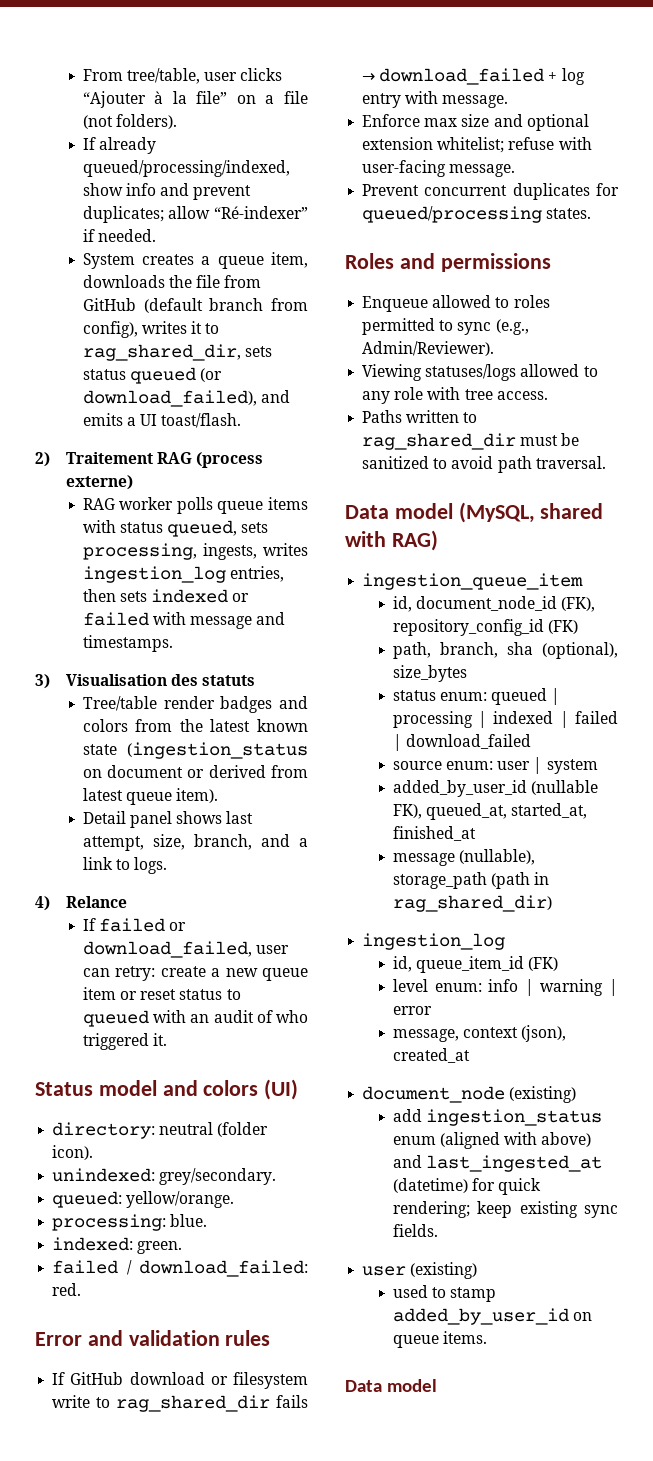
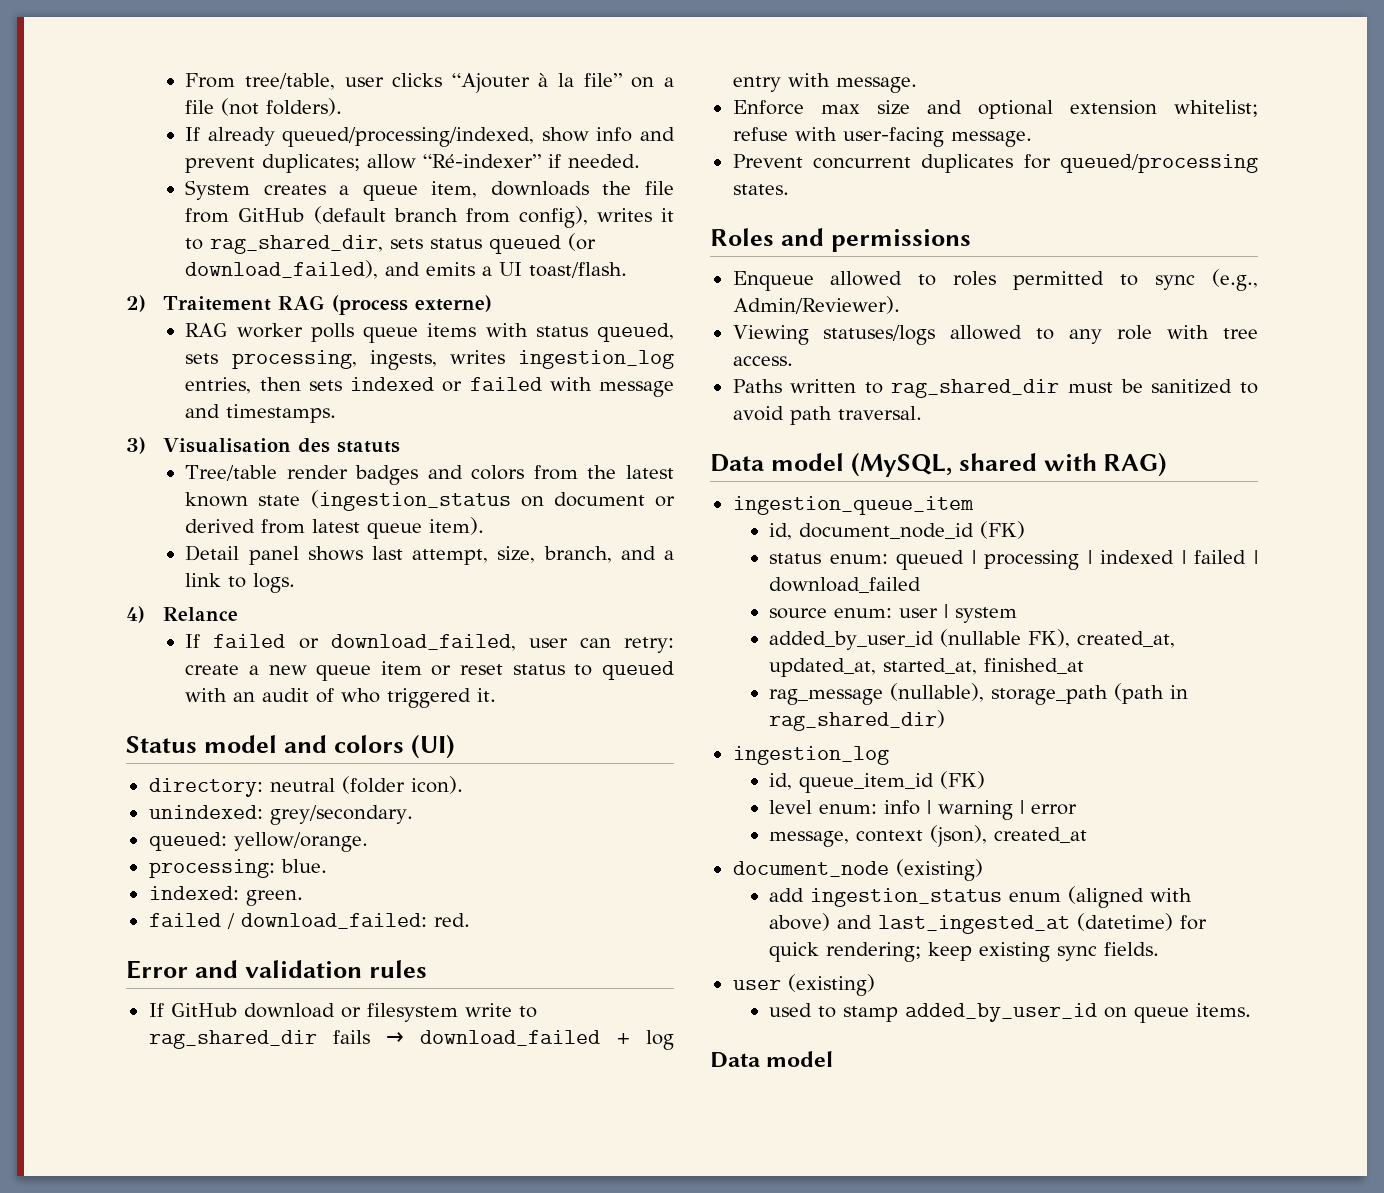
[561,597,596,612] [392,619,579,636] [392,642,618,659] [392,665,467,682] (FK), repository_config_id (FK) // path, branch, sha (optional), size_bytes -> [980,521,1026,539] (FK)
[426,803,508,820] queued_at, -> [1077,631,1176,648] [769,658,877,677] created_at, updated_at,
[392,853,455,866] message -> [769,689,884,705] rag_message

